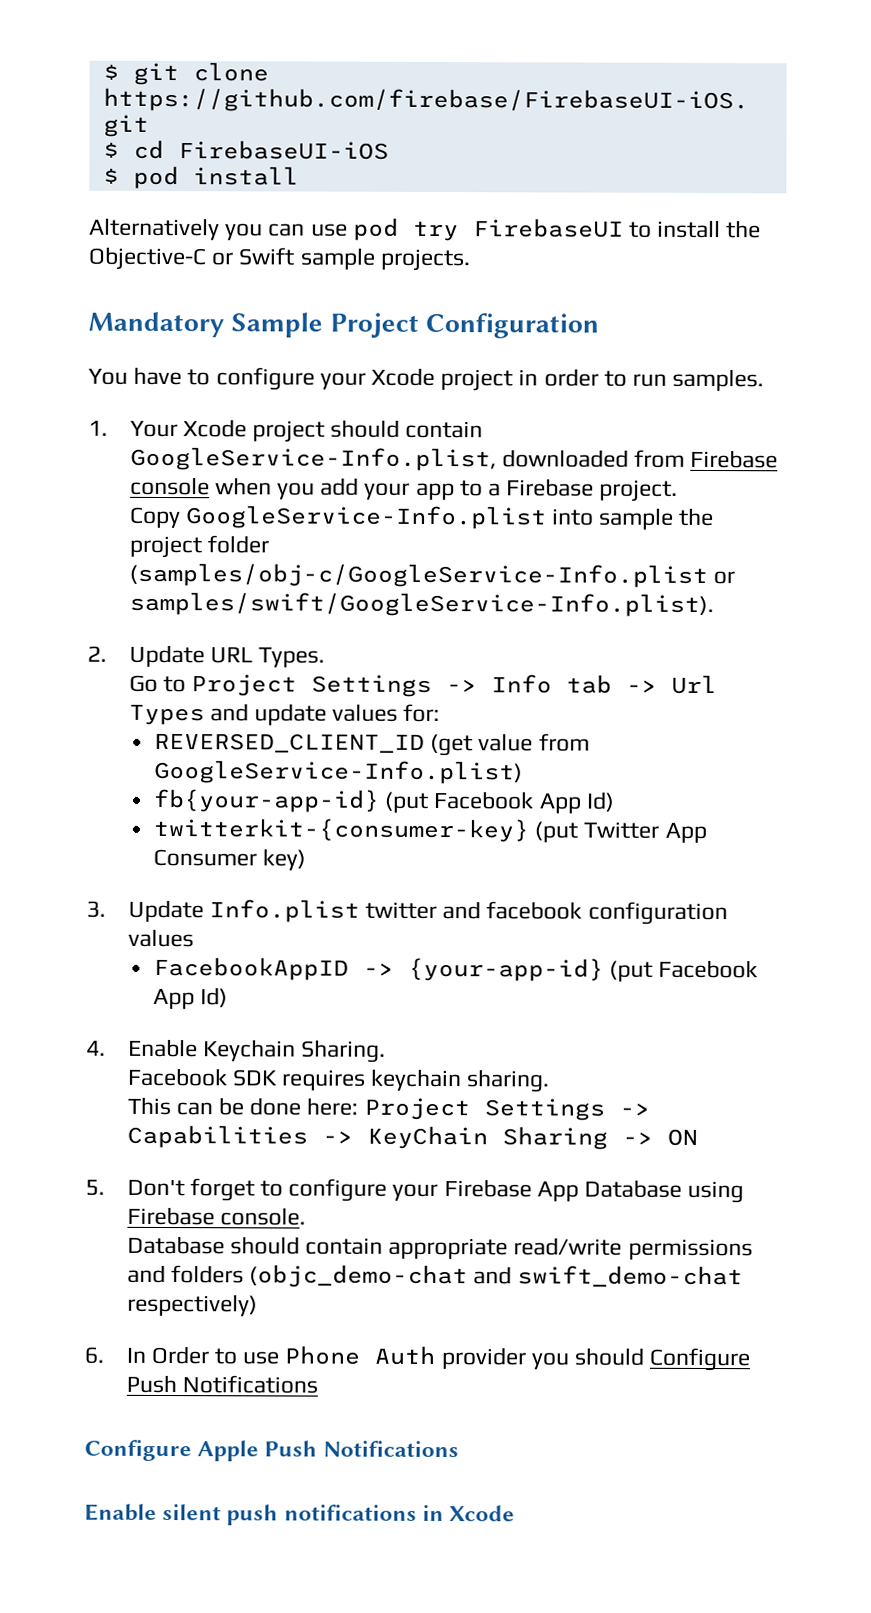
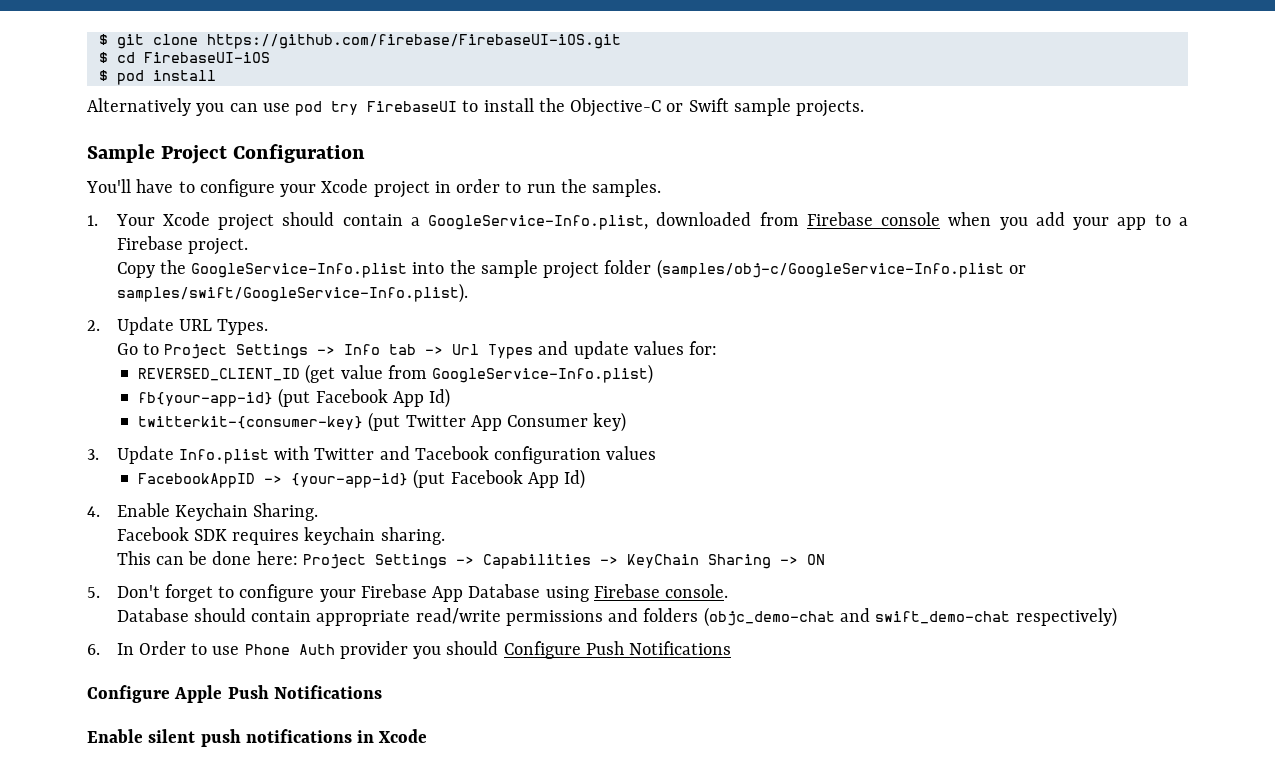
[88,311,225,338] Mandatory -> (865, 108) none
[88,368,128,385] You -> [86,179,131,193] You'll
(668, 380) none -> [560,179,587,193] the
(484, 429) none -> [410,217,420,226] a
(181, 517) none -> [159,260,186,274] the
[599,507,715,530] sample the -> [449,260,538,278] the sample
[365,901,583,920] twitter and facebook -> [274,446,489,460] with Twitter and Tacebook

